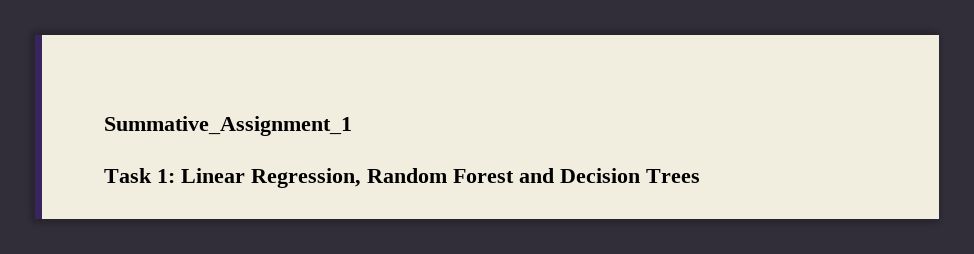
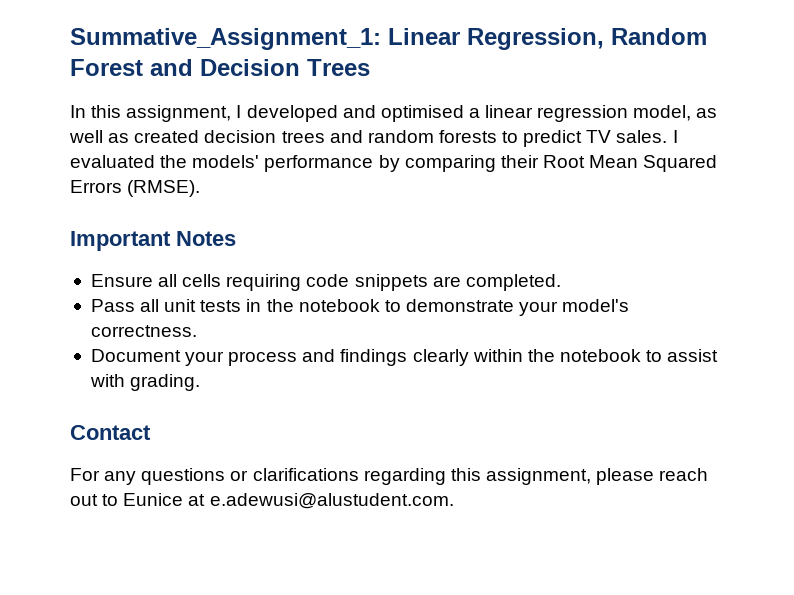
[104,116,352,136] [104,168,175,183] Summative_Assignment_1 // Task 1: -> [70,28,381,50] Summative_Assignment_1:
(700, 176) none -> [70,105,718,122] [69,130,678,147] [70,155,718,172] [70,180,201,197] [70,231,236,251] [90,274,561,291] [90,299,630,316] [90,325,197,337] [90,349,719,366] [89,374,201,391] [70,425,151,440] [70,468,709,485] [70,493,454,509] // In this assignment, I developed and optimised a linear regression model, as well as created decision trees and random forests to predict TV sales. I evaluated the models' performance by comparing their Root Mean Squared Errors (RMSE). // Important Notes // Ensure all cells requiring code snippets are completed. // Pass all unit tests in the notebook to demonstrate your model's correctness. // Document your process and findings clearly within the notebook to assist with grading. // Contact // For any questions or clarifications regarding this assignment, please reach out to Eunice at e.adewusi@alustudent.com.

